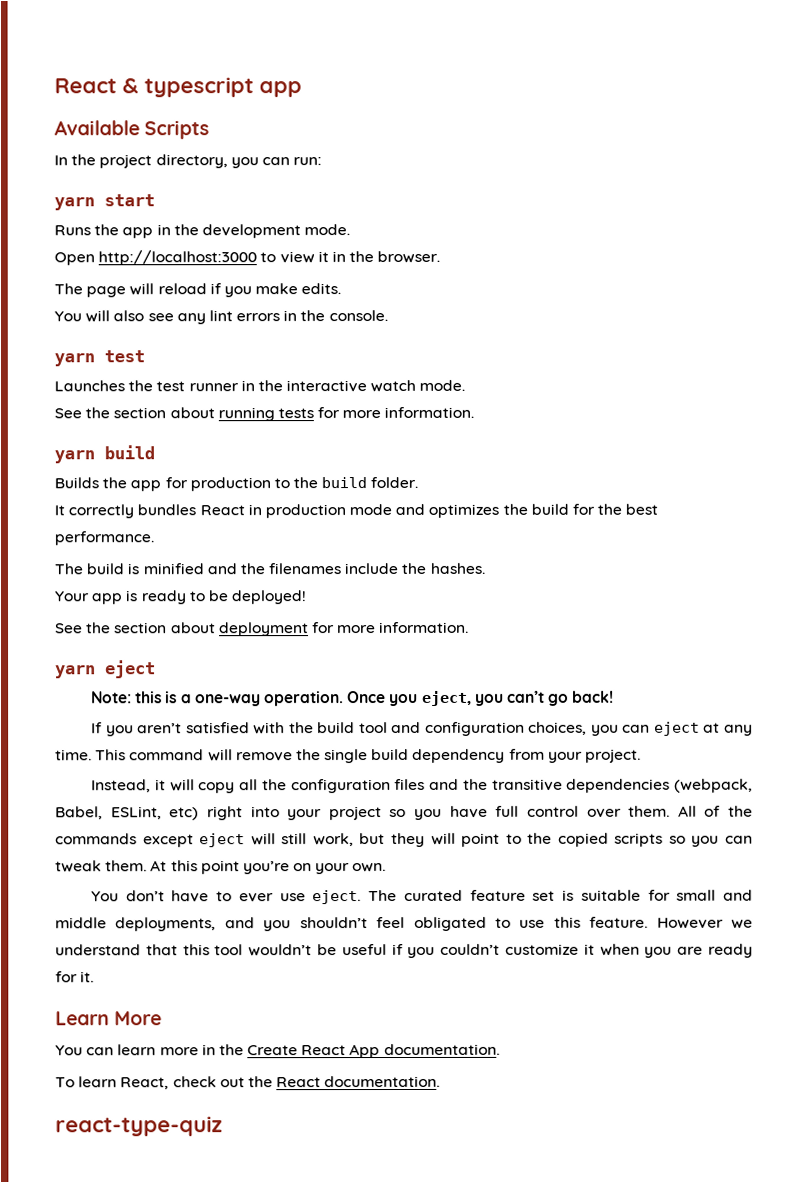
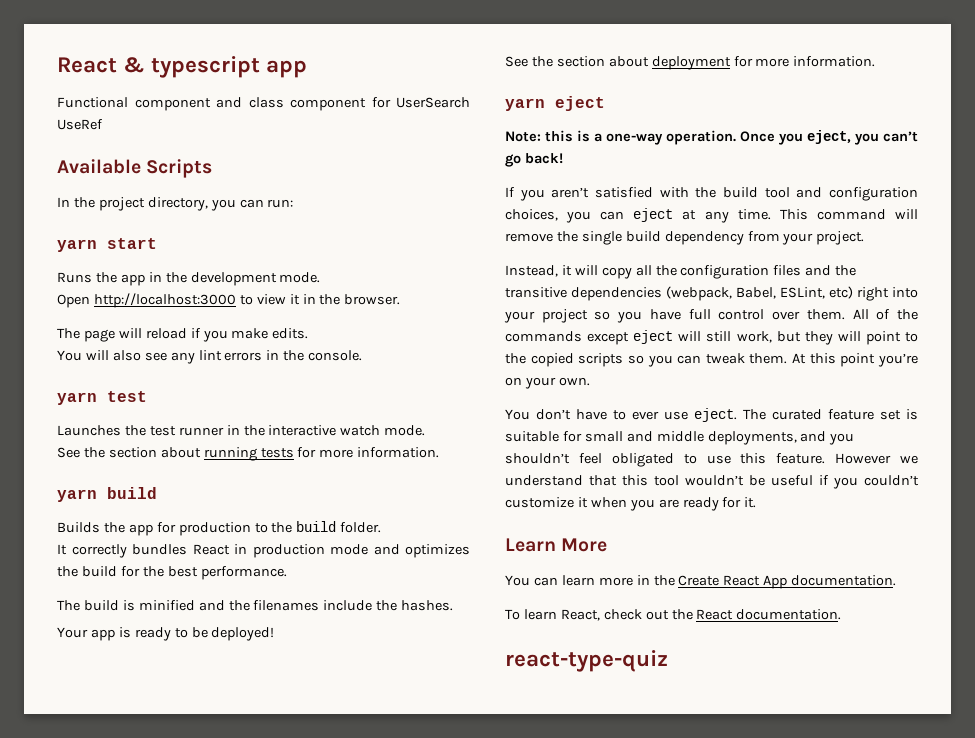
(302, 89) none -> [57,97,470,111] [57,119,103,130] // Functional component and class component for UserSearch UseRef

